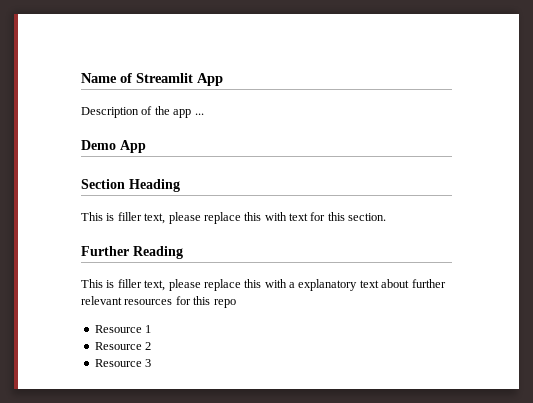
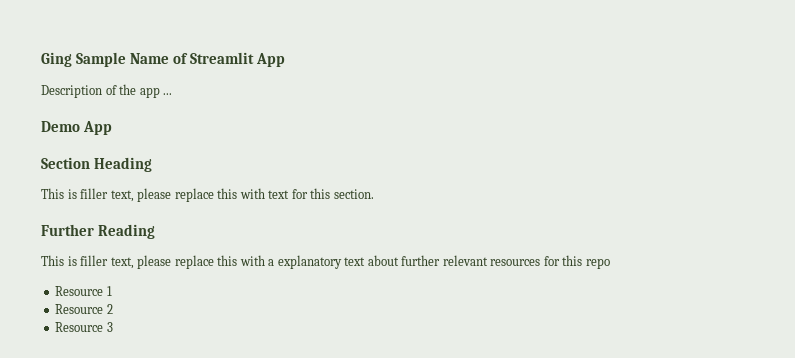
(81, 78) none -> [41,52,127,67] Ging Sample

